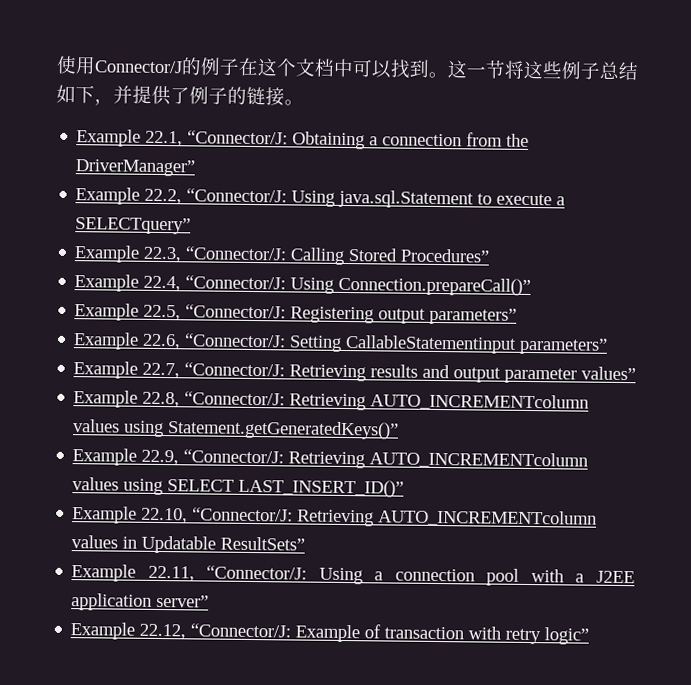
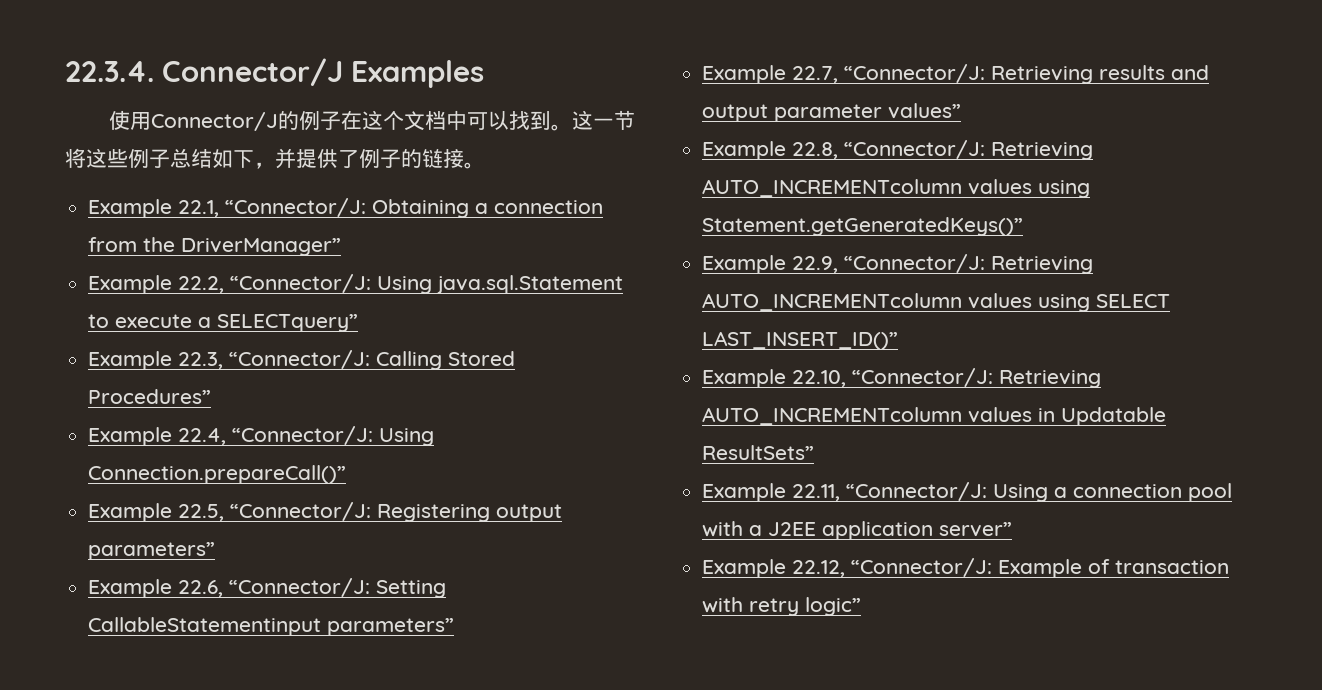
(56, 65) none -> [65,58,484,88] 22.3.4. Connector/J Examples //

